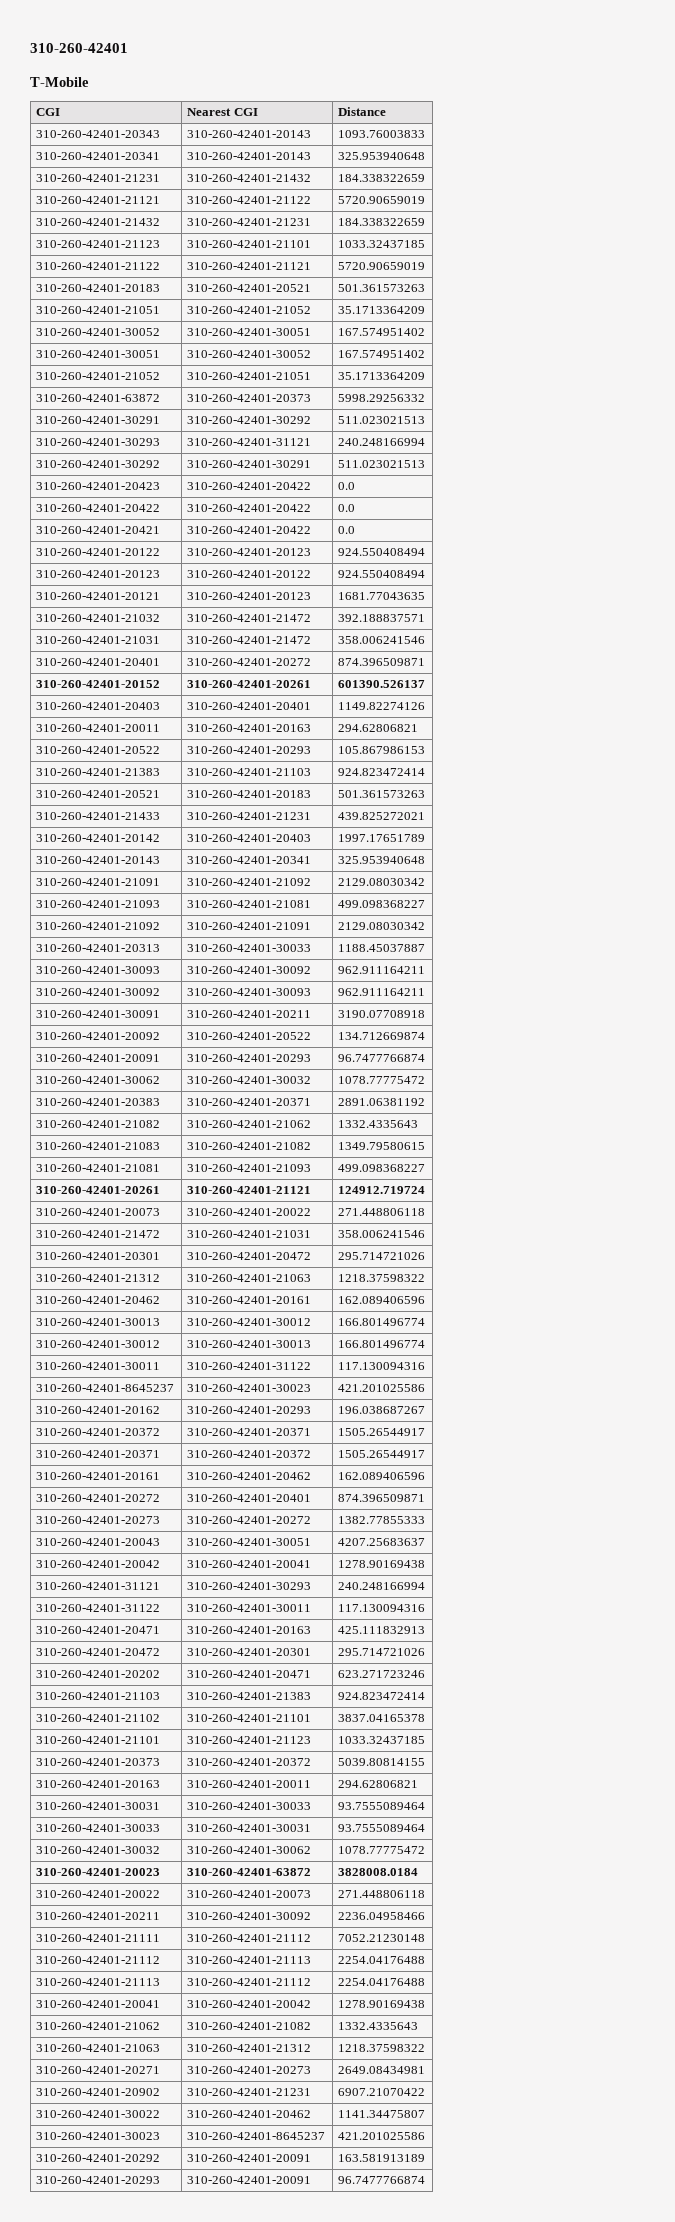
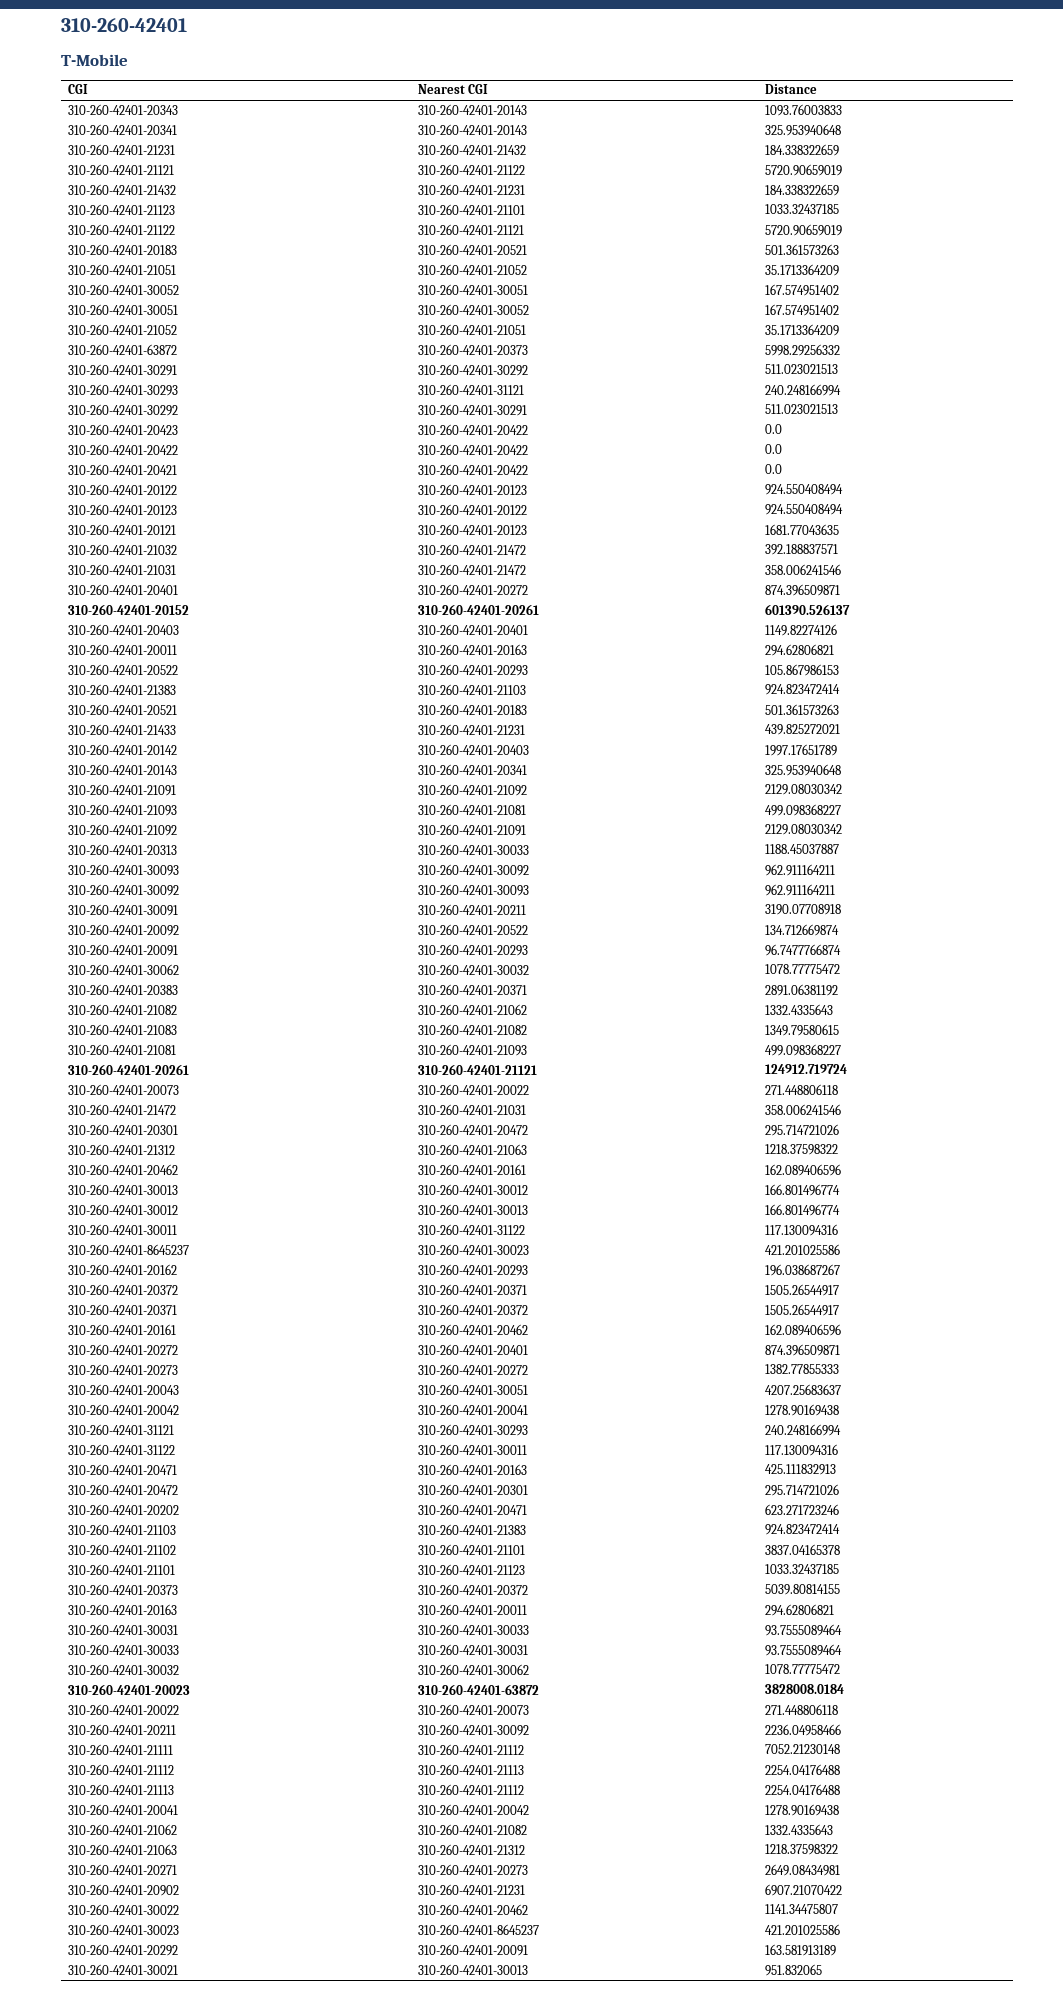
[36,2176,161,2184] [187,2176,312,2184] [338,2176,426,2184] 310-260-42401-20293 | 310-260-42401-20091 | 96.7477766874 -> [67,1964,178,1975] [417,1964,528,1975] [764,1964,822,1976] 310-260-42401-30021 | 310-260-42401-30013 | 951.832065

